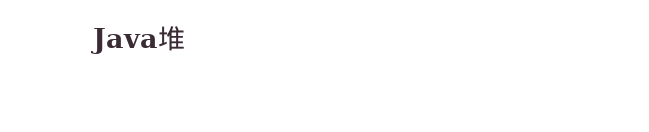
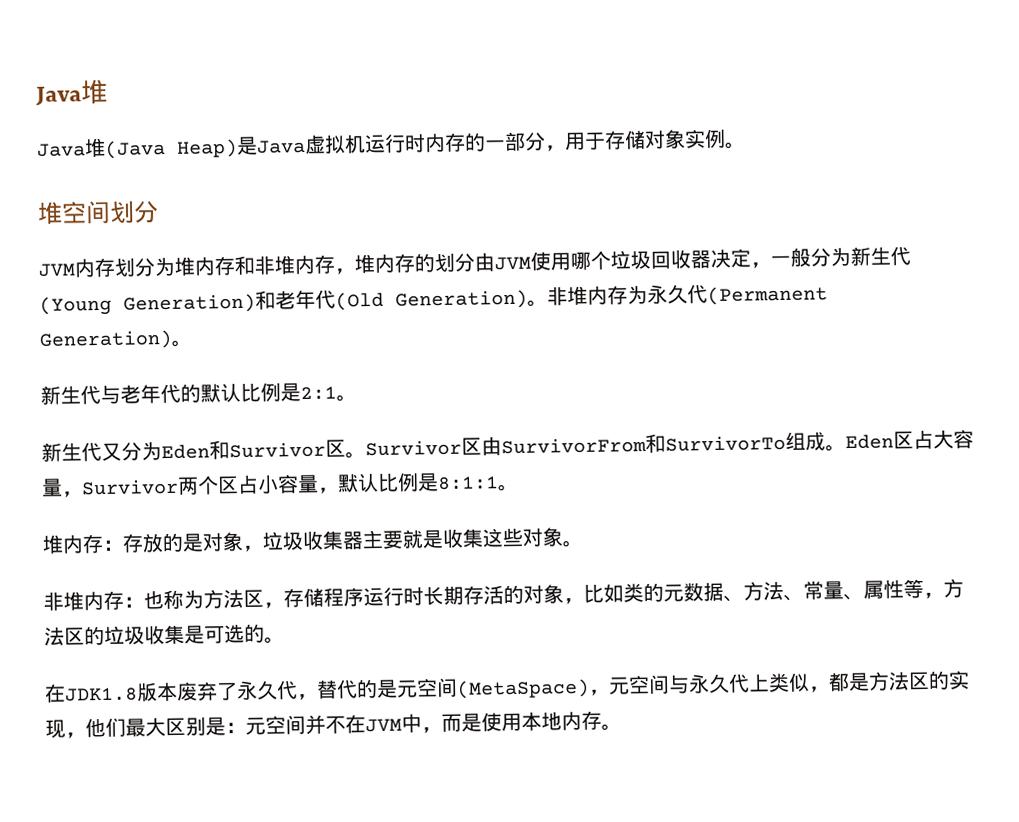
[91,26,185,54] Java堆 -> [35,78,108,106] [37,128,746,159] [37,200,159,225] [38,246,911,278] [39,284,828,316] [39,329,193,350] [40,382,357,405] [41,429,974,462] [41,472,519,498] [42,527,584,554] [43,578,964,611] [44,623,285,646] [44,670,970,703] [45,710,622,739] Java堆 // Java堆(Java Heap)是Java虚拟机运行时内存的一部分，用于存储对象实例。 // 堆空间划分 // JVM内存划分为堆内存和非堆内存，堆内存的划分由JVM使用哪个垃圾回收器决定，一般分为新生代(Young Generation)和老年代(Old Generation)。非堆内存为永久代(Permanent Generation)。 // 新生代与老年代的默认比例是2:1。 // 新生代又分为Eden和Survivor区。Survivor区由SurvivorFrom和SurvivorTo组成。Eden区占大容量，Survivor两个区占小容量，默认比例是8:1:1。 // 堆内存：存放的是对象，垃圾收集器主要就是收集这些对象。 // 非堆内存：也称为方法区，存储程序运行时长期存活的对象，比如类的元数据、方法、常量、属性等，方法区的垃圾收集是可选的。 // 在JDK1.8版本废弃了永久代，替代的是元空间(MetaSpace)，元空间与永久代上类似，都是方法区的实现，他们最大区别是：元空间并不在JVM中，而是使用本地内存。

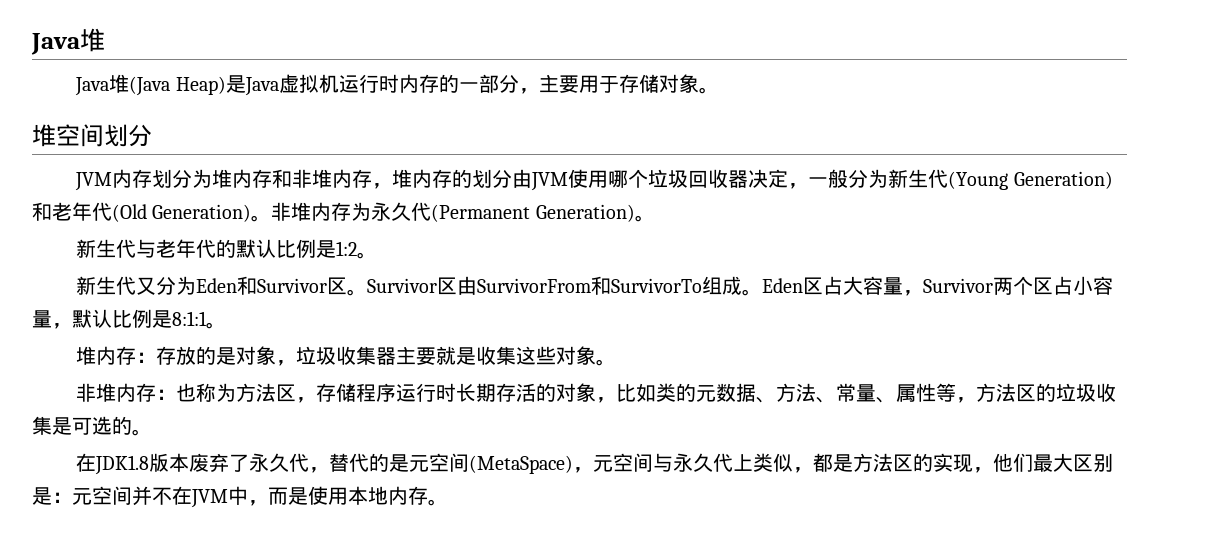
(566, 148) none -> [538,74,579,93] 主要
[684,128,726,149] 实例 -> (699, 83) none
[300,386,337,401] 2:1 -> [336,241,358,256] 1:2

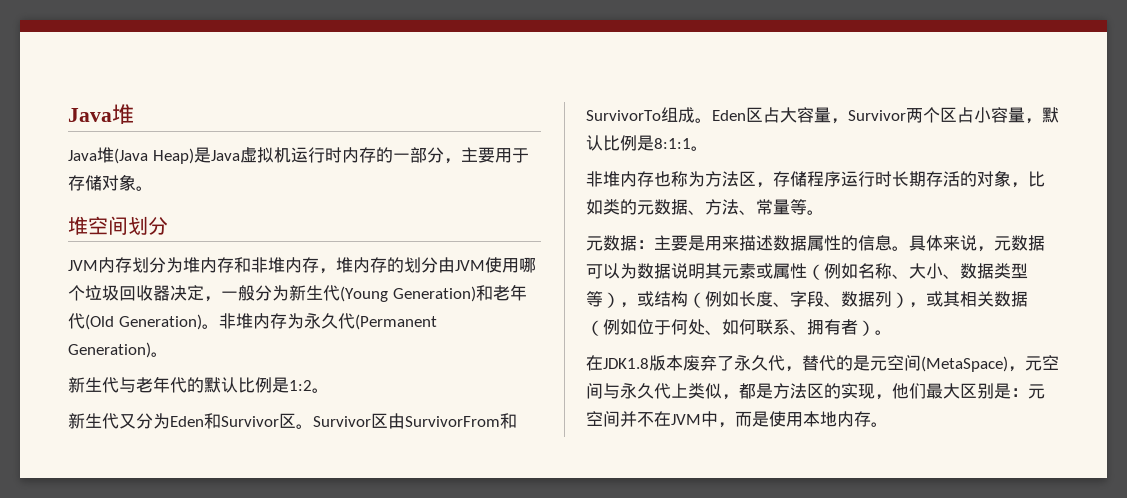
[76,346,617,366] [76,383,177,402] // 堆内存：存放的是对象，垃圾收集器主要就是收集这些对象。 // 非堆内存： -> [586,171,654,187] // 非堆内存
[876,383,1117,403] [32,416,132,435] 、属性等，方法区的垃圾收集是可选的 -> [790,199,824,215] [586,235,1045,252] [586,263,1028,280] [586,291,1028,308] [586,319,875,336] 等。 // 元数据：主要是用来描述数据属性的信息。具体来说，元数据可以为数据说明其元素或属性（例如名称、大小、数据类型等），或结构（例如长度、字段、数据列），或其相关数据（例如位于何处、如何联系、拥有者）

